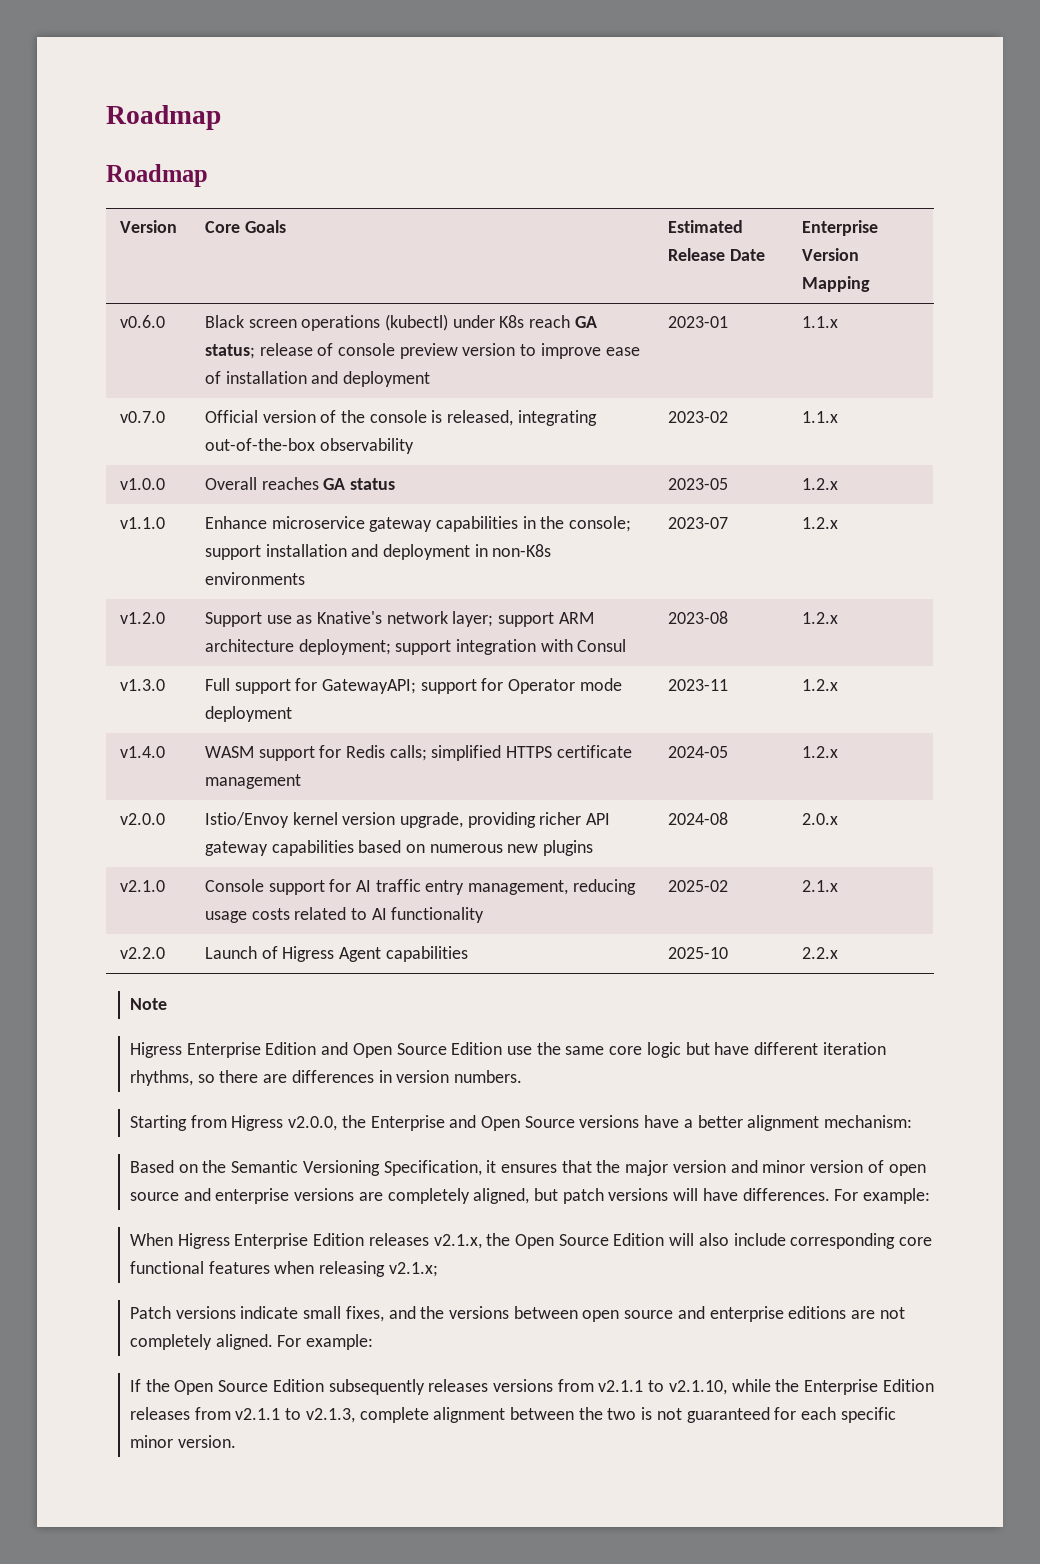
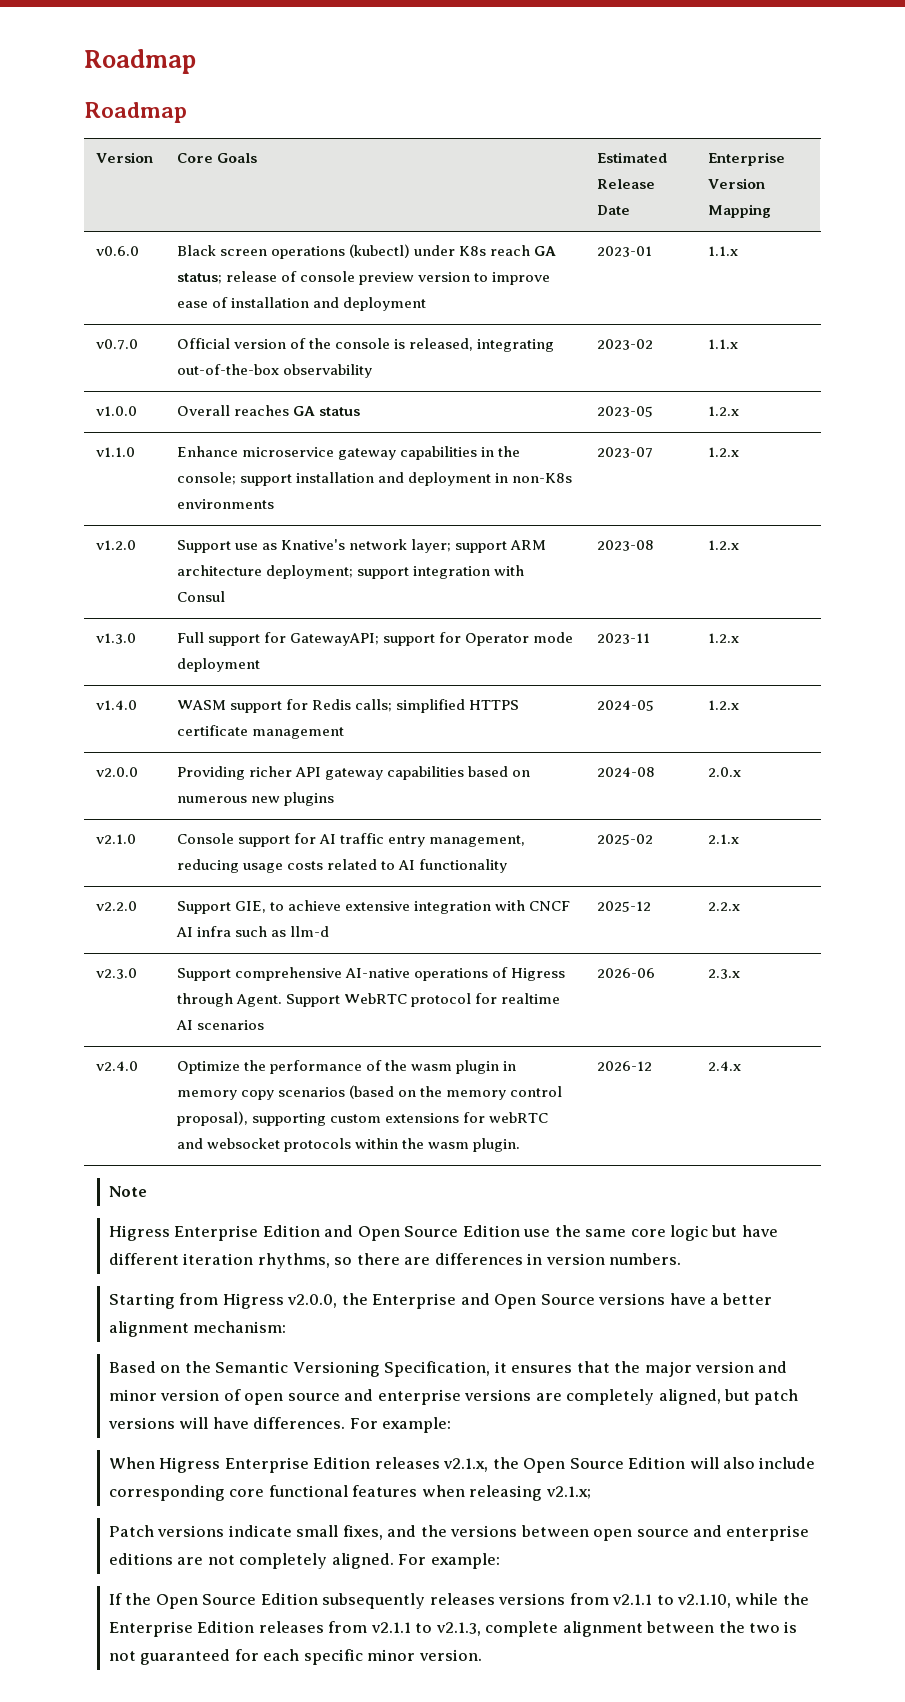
[204,812,536,828] Istio/Envoy kernel version upgrade, providing -> [176,766,245,780] Providing
[204,946,468,962] [667,947,728,959] [801,947,838,959] Launch of Higress Agent capabilities | 2025-10 | 2.2.x -> [176,900,571,914] [175,926,330,937] [596,901,651,912] [707,902,740,911] [95,968,137,979] [176,967,566,981] [176,993,561,1007] [175,1020,265,1030] [596,968,655,978] [707,969,740,979] [95,1061,138,1071] [176,1060,517,1074] [176,1085,563,1100] [176,1111,549,1126] [176,1138,521,1152] [596,1061,652,1071] [707,1061,741,1071] Support GIE, to achieve extensive integration with CNCF AI infra such as llm-d | 2025-12 | 2.2.x // v2.3.0 | Support comprehensive AI-native operations of Higress through Agent. Support WebRTC protocol for realtime AI scenarios | 2026-06 | 2.3.x // v2.4.0 | Optimize the performance of the wasm plugin in memory copy scenarios (based on the memory control proposal), supporting custom extensions for webRTC and websocket protocols within the wasm plugin. | 2026-12 | 2.4.x

